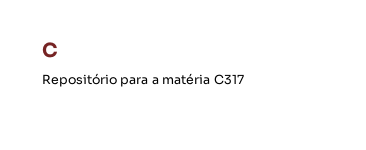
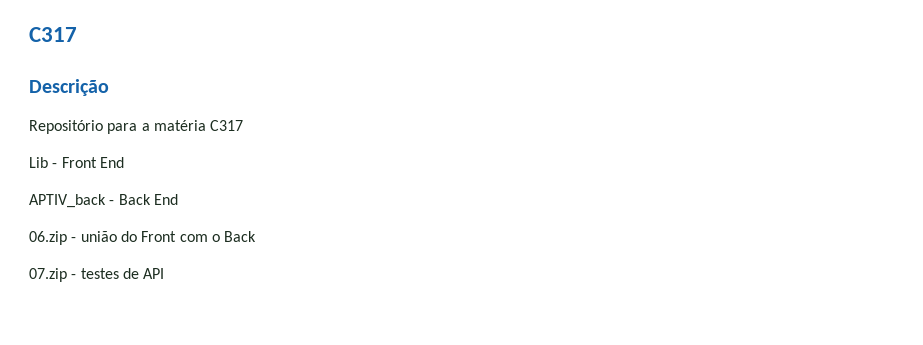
[42,42,58,58] C -> [29,27,77,42] [29,79,109,96] C317 // Descrição
(244, 79) none -> [29,157,124,168] [29,194,178,208] [29,231,257,245] [29,268,165,282] // Lib - Front End // APTIV_back - Back End // 06.zip - união do Front com o Back // 07.zip - testes de API

